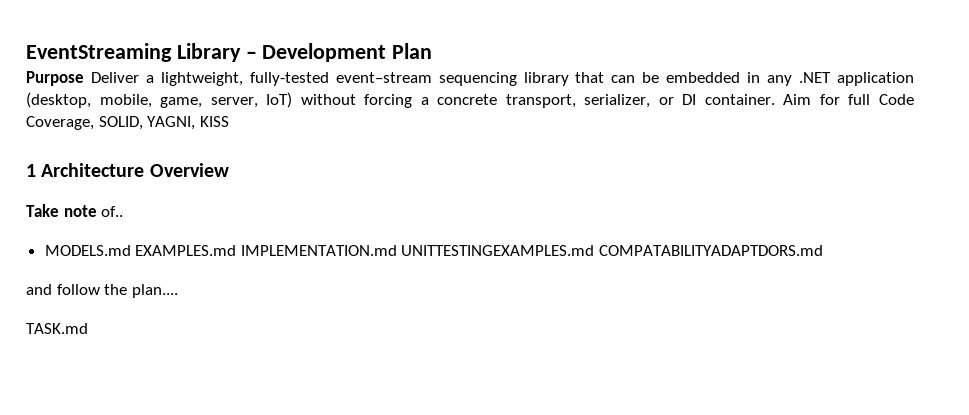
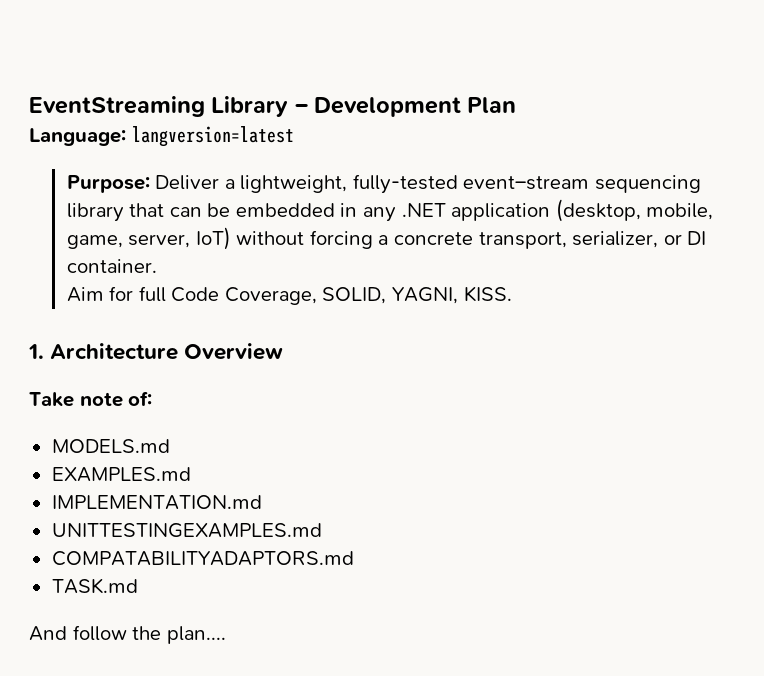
[26,71,84,86] Purpose -> [29,126,294,147] [66,175,150,193] Language: langversion=latest // Purpose:
(775, 99) none -> (157, 266) //
[199,116,229,127] [26,164,36,177] KISS // 1 -> [463,286,512,302] [28,344,44,359] KISS. // 1.
[101,206,124,217] of.. -> [128,391,153,406] of:
(131, 250) none -> (170, 446) //
(237, 250) none -> (191, 474) //
(397, 250) none -> (262, 502) //
[599,245,824,256] [26,284,52,295] COMPATABILITYADAPTDORS.md // and -> [51,551,354,566] [51,578,138,594] [29,626,67,641] // COMPATABILITYADAPTORS.md // TASK.md // And
[26,323,88,334] // TASK.md -> (226, 635) none

